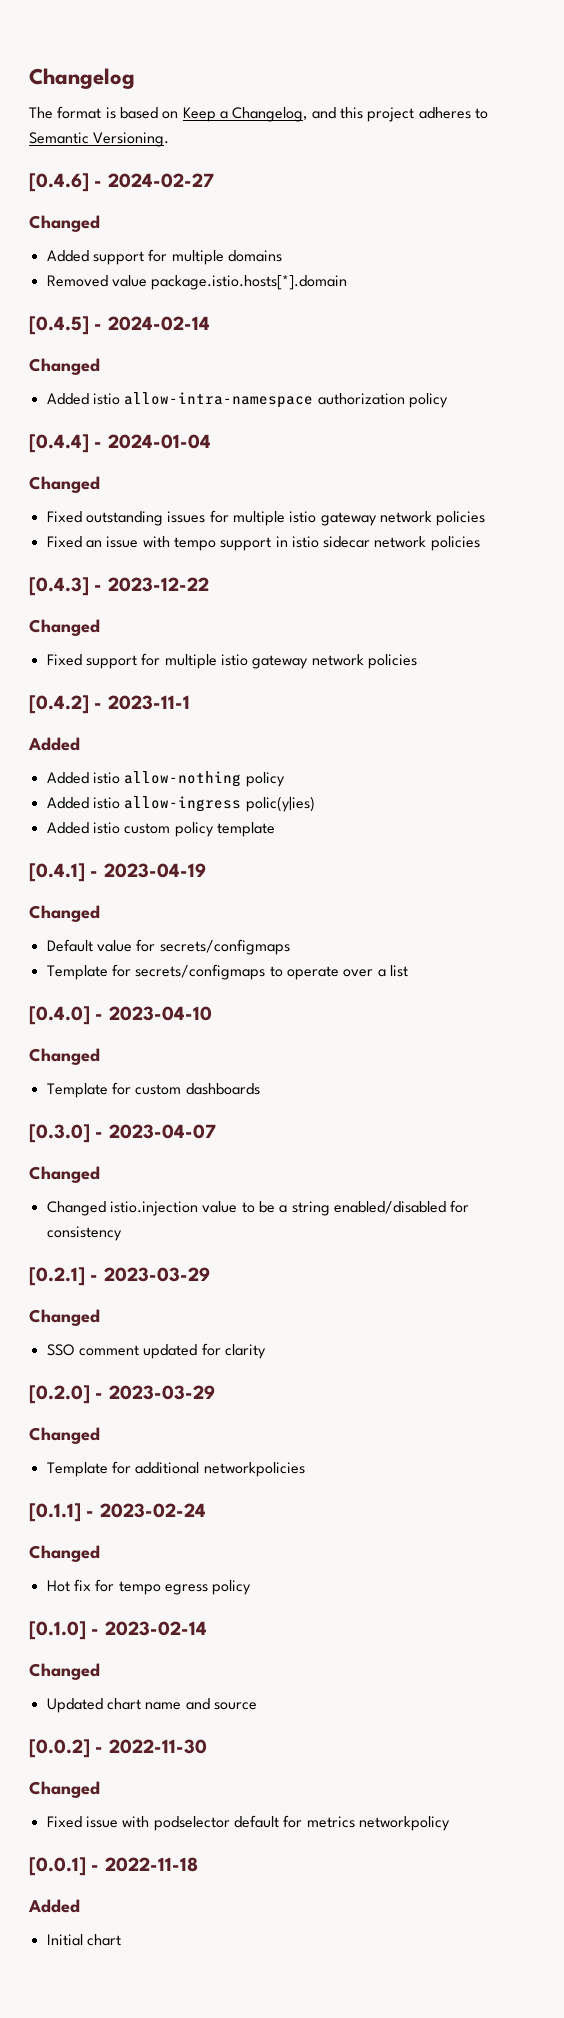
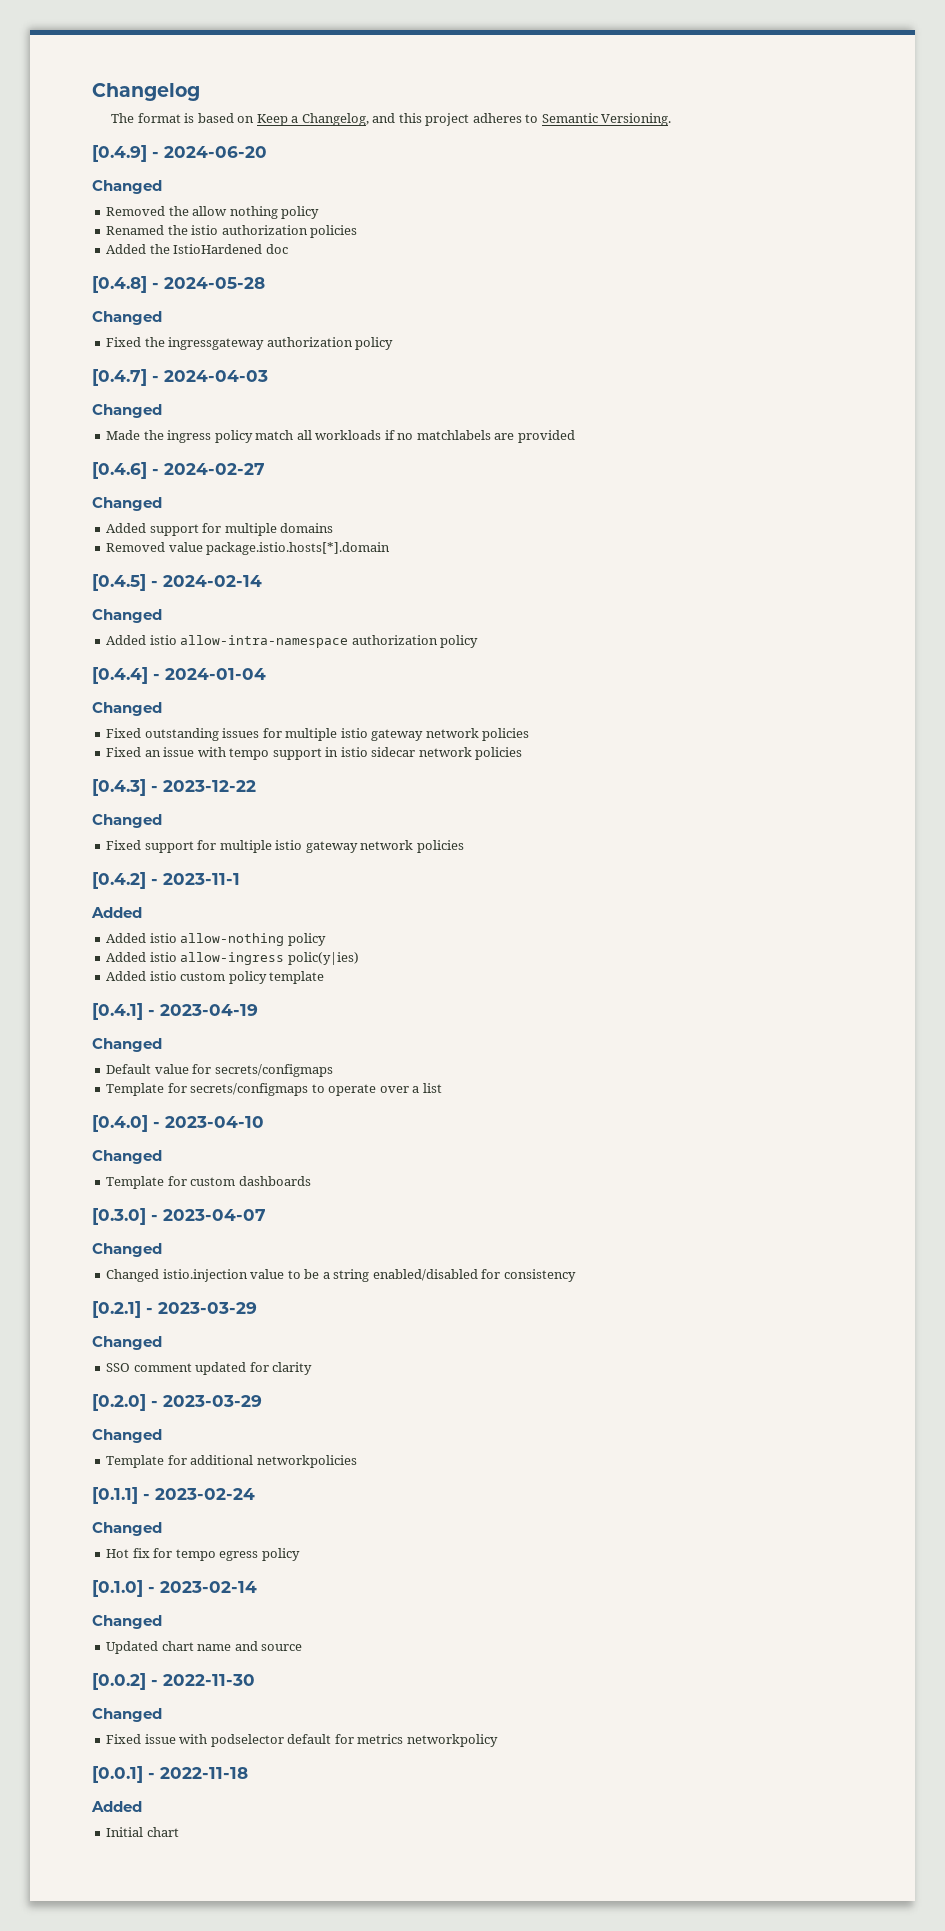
(170, 139) none -> [92,145,267,162] [92,180,162,194] [106,206,320,219] [106,225,358,238] [106,244,288,254] [92,276,265,293] [92,311,162,325] [106,337,394,350] [92,369,268,386] [92,404,162,418] [106,430,575,443] // [0.4.9] - 2024-06-20 // Changed // Removed the allow nothing policy // Renamed the istio authorization policies // Added the IstioHardened doc // [0.4.8] - 2024-05-28 // Changed // Fixed the ingressgateway authorization policy // [0.4.7] - 2024-04-03 // Changed // Made the ingress policy match all workloads if no matchlabels are provided

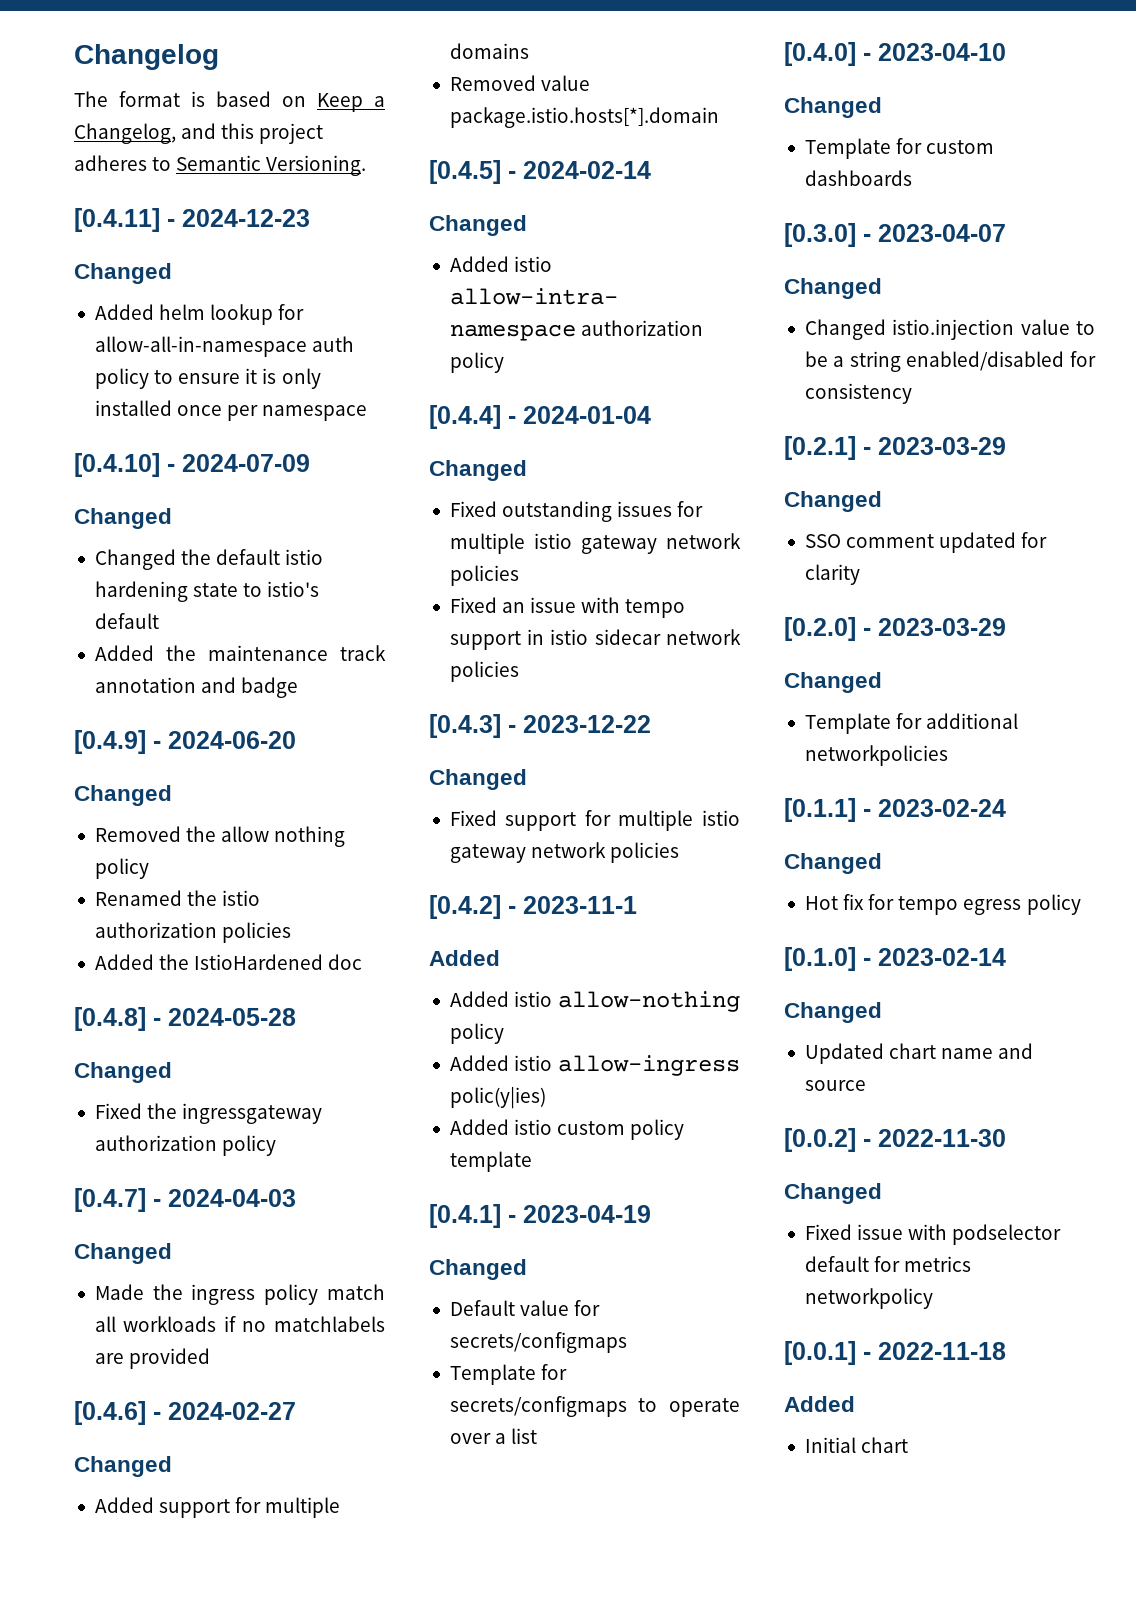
(672, 119) none -> [74,208,310,232] [74,263,172,284] [94,304,305,325] [94,336,355,357] [94,368,321,389] [94,400,368,421] [74,453,310,477] [74,508,172,529] [94,549,324,570] [94,581,320,602] [94,613,159,629] [94,645,387,661] [94,677,299,698] // [0.4.11] - 2024-12-23 // Changed // Added helm lookup for allow-all-in-namespace auth policy to ensure it is only installed once per namespace // [0.4.10] - 2024-07-09 // Changed // Changed the default istio hardening state to istio's default // Added the maintenance track annotation and badge

